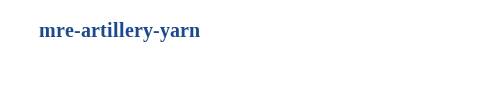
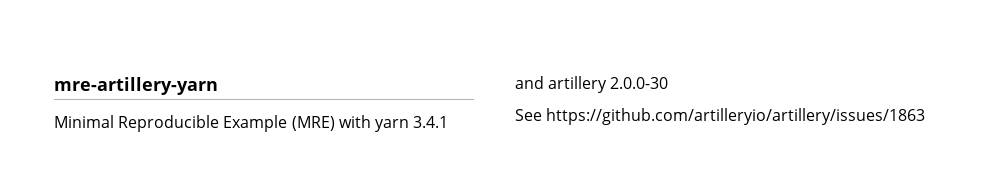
(200, 32) none -> [54,115,449,132] [515,76,669,93] [515,108,926,125] // Minimal Reproducible Example (MRE) with yarn 3.4.1 and artillery 2.0.0-30 // See https://github.com/artilleryio/artillery/issues/1863

